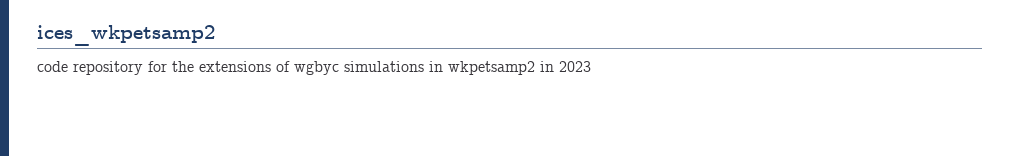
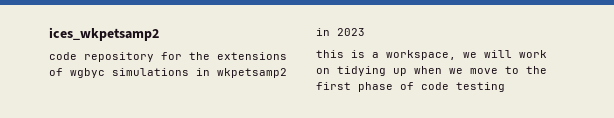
(591, 66) none -> [316,50,547,60] [316,66,547,76] [316,82,505,92] // this is a workspace, we will work on tidying up when we move to the first phase of code testing

